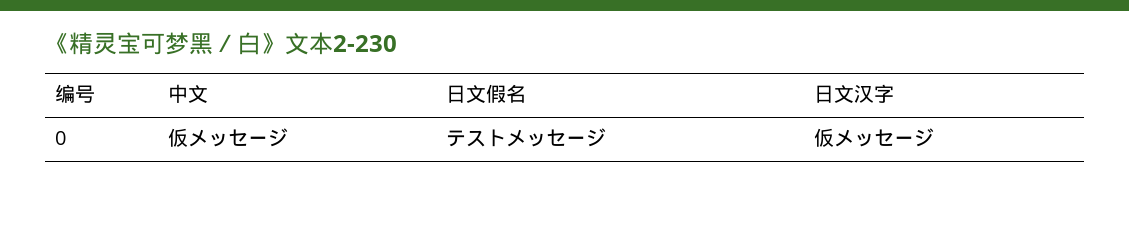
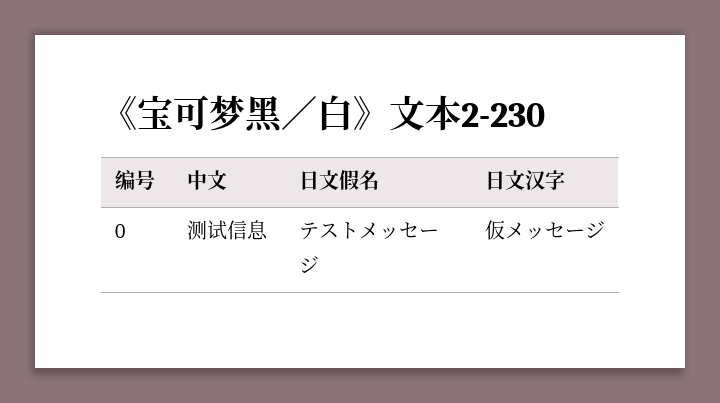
[69,32,117,55] 精灵 -> (137, 112) none
[168,128,289,147] 仮メッセージ -> [186,220,268,240] 测试信息

